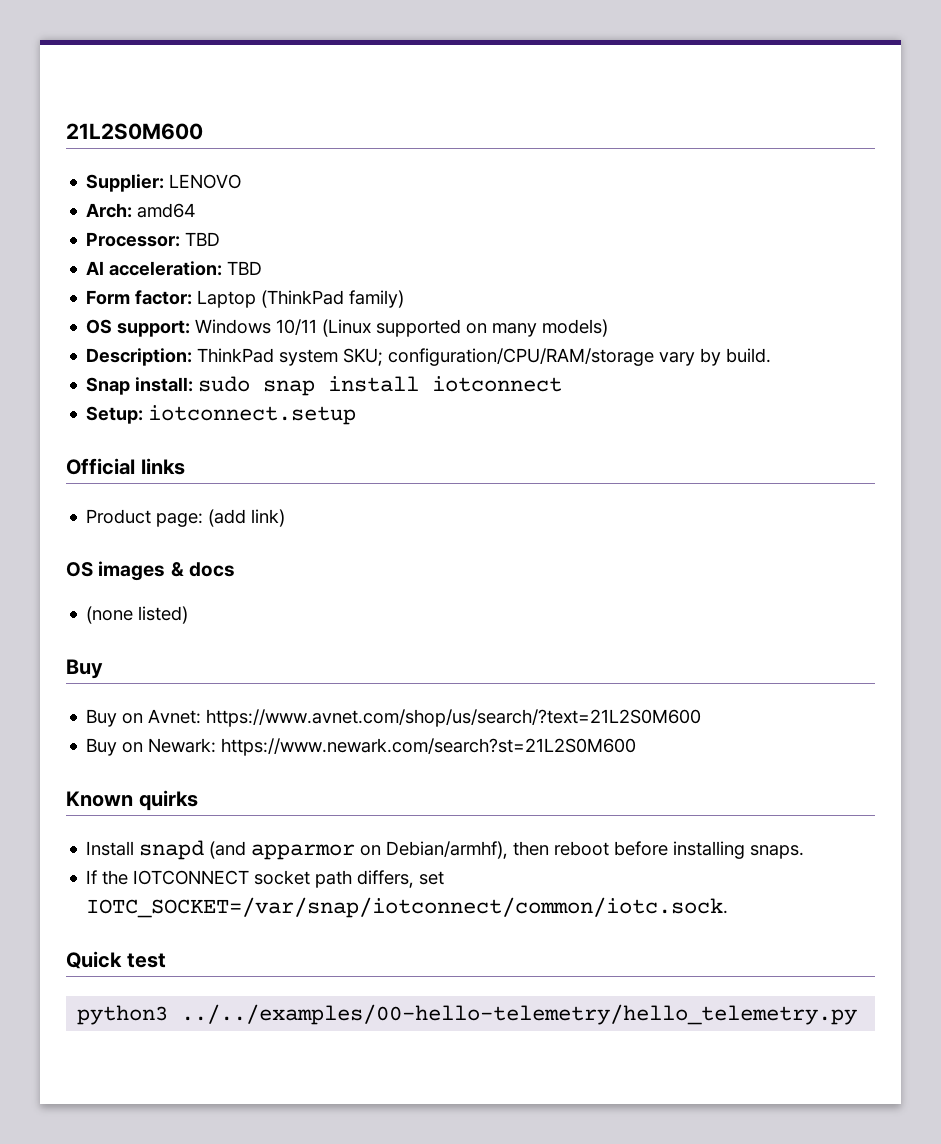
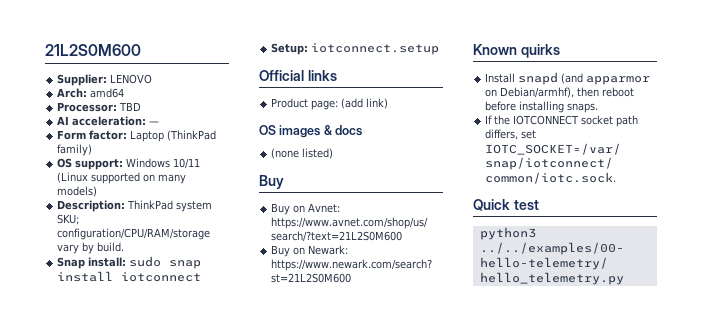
[227,261,263,275] TBD -> [149,121,160,125] —

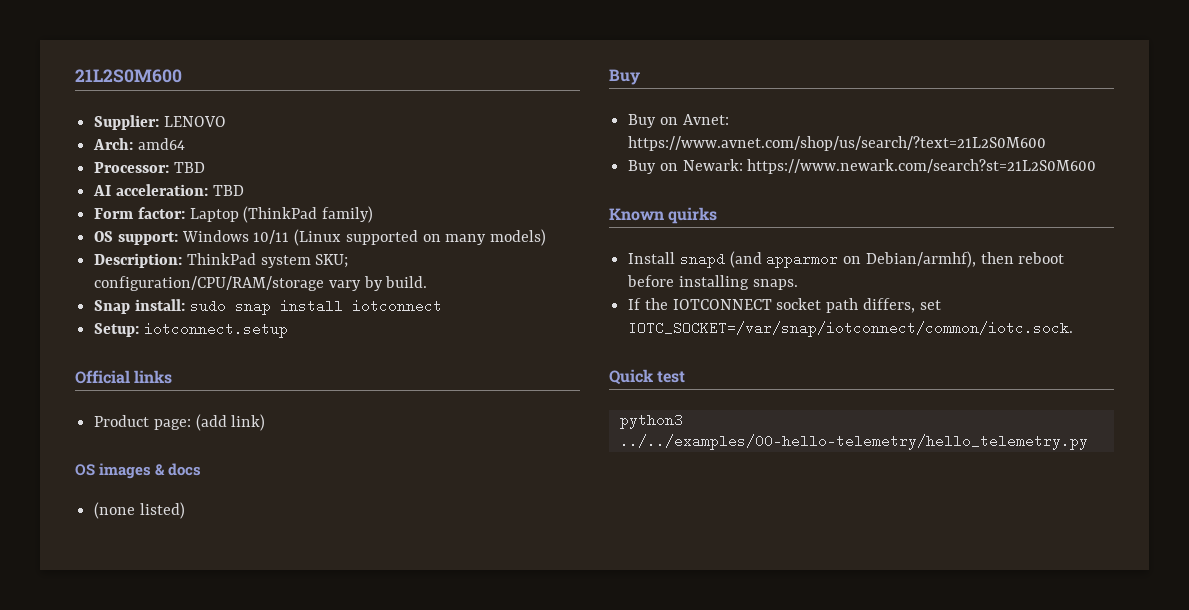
[149,121,160,125] — -> [212,185,244,196] TBD

